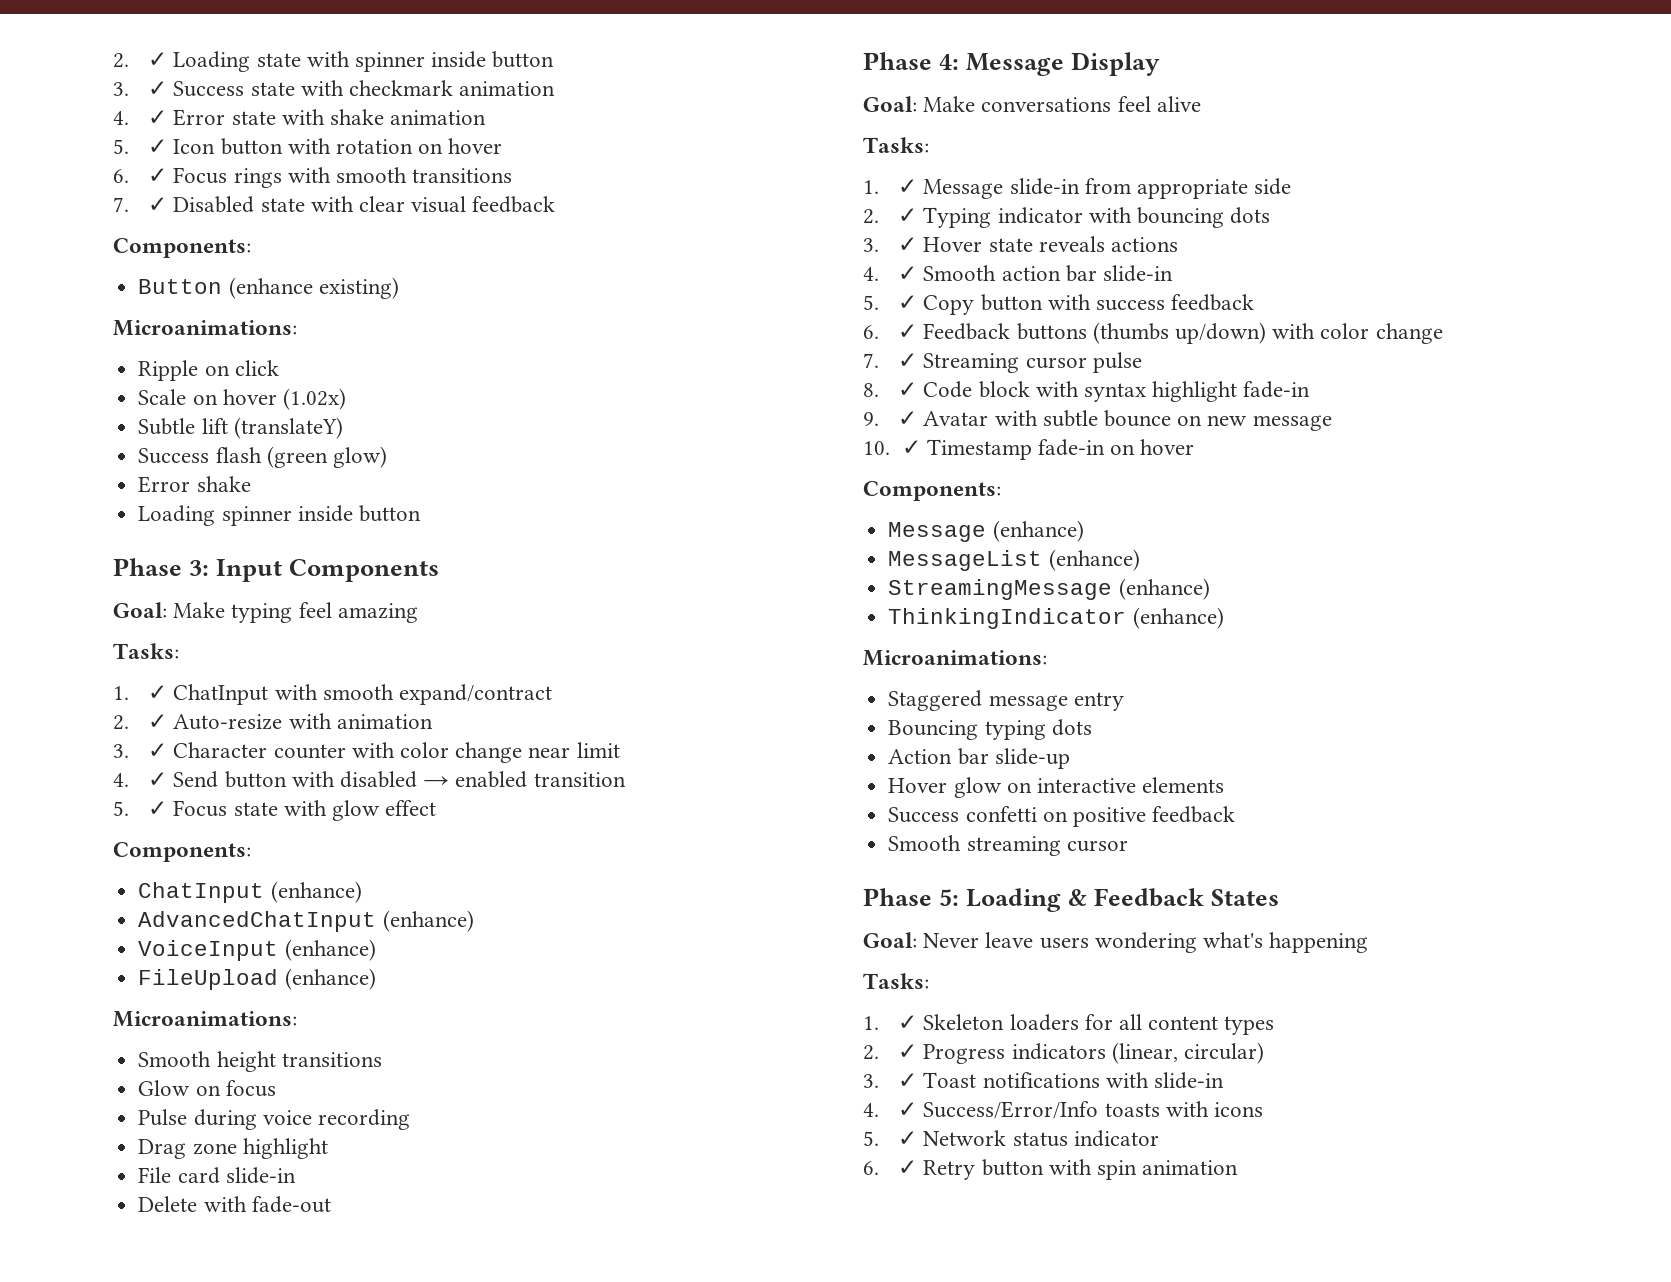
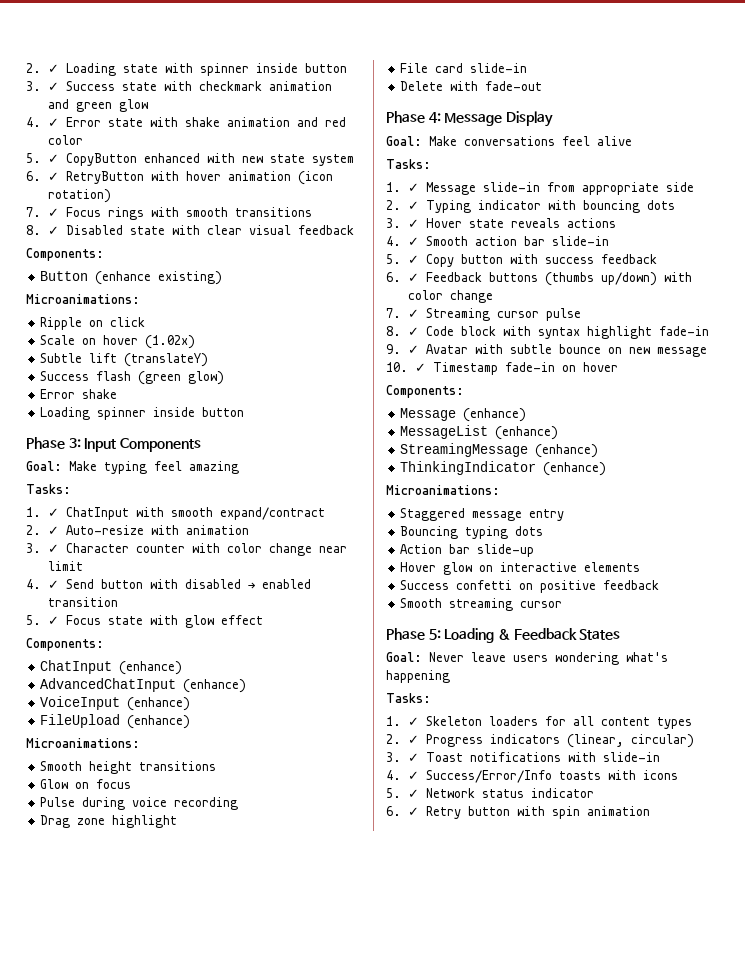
(556, 88) none -> [47,99,148,112] and green glow
[113,138,503,155] [113,169,129,183] // 5. ✓ Icon button with rotation on hover // 6. -> [296,117,346,127] [47,135,83,145] [26,153,354,166] [26,171,333,185] [47,189,111,203] [26,207,41,217] and red color // 5. ✓ CopyButton enhanced with new state system // 6. ✓ RetryButton with hover animation (icon rotation) // 7.
[113,197,129,212] 7. -> [26,225,41,235] 8.

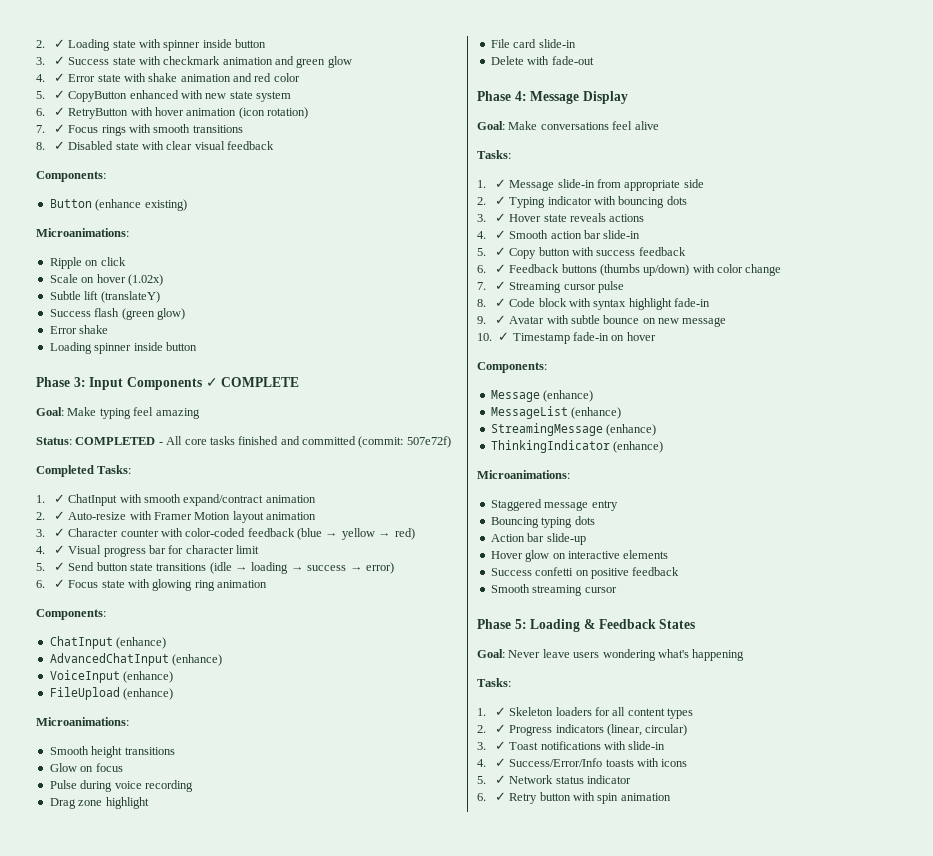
(201, 445) none -> [205,377,300,387] ✓ COMPLETE
(239, 467) none -> [36,436,451,448] [36,465,94,477] Status: COMPLETED - All core tasks finished and committed (commit: 507e72f) // Completed
(325, 513) none -> [265,495,316,503] animation
(179, 530) none -> [153,511,264,523] Framer Motion layout
[226,543,347,556] color change near -> [185,528,415,540] [36,545,234,557] color-coded feedback (blue → yellow → red) // 4. ✓ Visual progress bar for character
[26,579,41,589] 4. -> [36,563,45,571] 5.
[149,579,311,589] [47,597,118,607] [26,615,41,625] with disabled → enabled transition // 5. -> [129,562,394,574] [36,580,45,588] state transitions (idle → loading → success → error) // 6.
[184,615,263,628] glow effect -> [152,579,268,591] glowing ring animation

